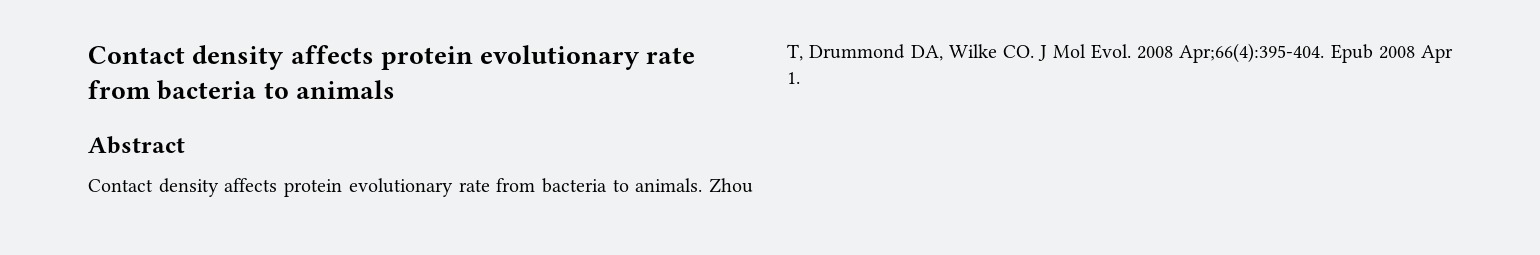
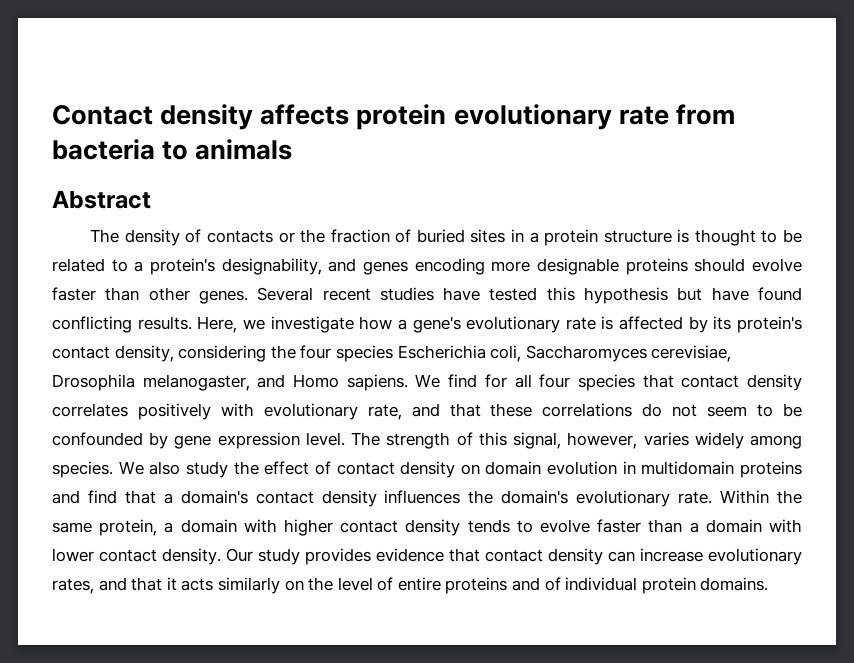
[88,178,753,197] [787,43,1453,63] [787,72,800,84] Contact density affects protein evolutionary rate from bacteria to animals. Zhou T, Drummond DA, Wilke CO. J Mol Evol. 2008 Apr;66(4):395-404. Epub 2008 Apr 1. -> [90,229,802,246] [52,258,802,275] [52,287,802,304] [52,316,802,333] [52,345,732,362] [52,374,802,391] [52,403,802,420] [52,432,802,449] [52,461,802,478] [52,490,802,507] [52,519,803,536] [52,548,802,565] [52,577,769,594] The density of contacts or the fraction of buried sites in a protein structure is thought to be related to a protein's designability, and genes encoding more designable proteins should evolve faster than other genes. Several recent studies have tested this hypothesis but have found conflicting results. Here, we investigate how a gene's evolutionary rate is affected by its protein's contact density, considering the four species Escherichia coli, Saccharomyces cerevisiae, Drosophila melanogaster, and Homo sapiens. We find for all four species that contact density correlates positively with evolutionary rate, and that these correlations do not seem to be confounded by gene expression level. The strength of this signal, however, varies widely among species. We also study the effect of contact density on domain evolution in multidomain proteins and find that a domain's contact density influences the domain's evolutionary rate. Within the same protein, a domain with higher contact density tends to evolve faster than a domain with lower contact density. Our study provides evidence that contact density can increase evolutionary rates, and that it acts similarly on the level of entire proteins and of individual protein domains.

